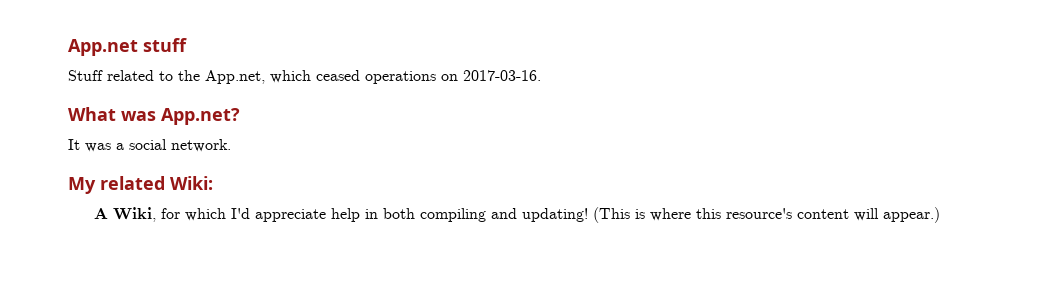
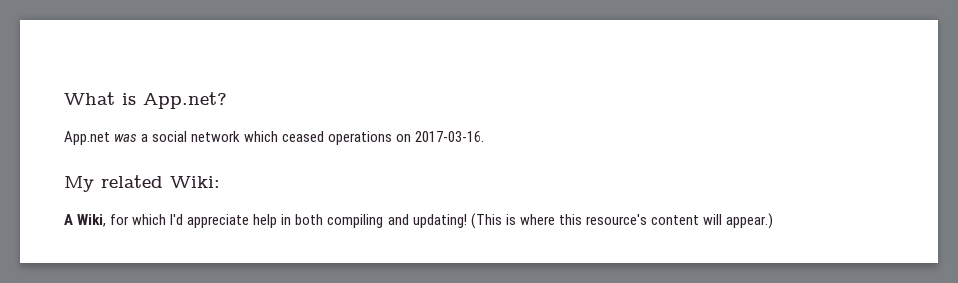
[68,38,187,56] [68,70,265,84] App.net stuff // Stuff related to the App.net, -> [64,92,227,109] [64,131,241,145] What is App.net? // App.net was a social network
[68,107,240,125] [68,139,231,152] // What was App.net? // It was a social network. -> (485, 136) none

